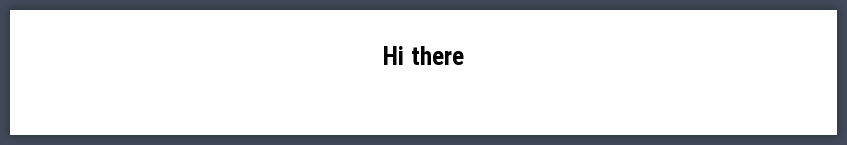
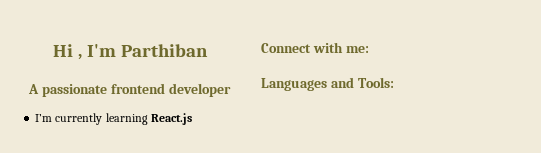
[410,46,464,65] there -> [77,44,208,60] [28,83,231,97] [35,113,192,125] [261,42,369,53] [261,77,394,91] , I'm Parthiban // A passionate frontend developer // I’m currently learning React.js // Connect with me: // Languages and Tools:

